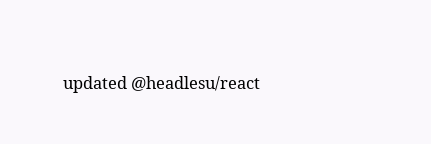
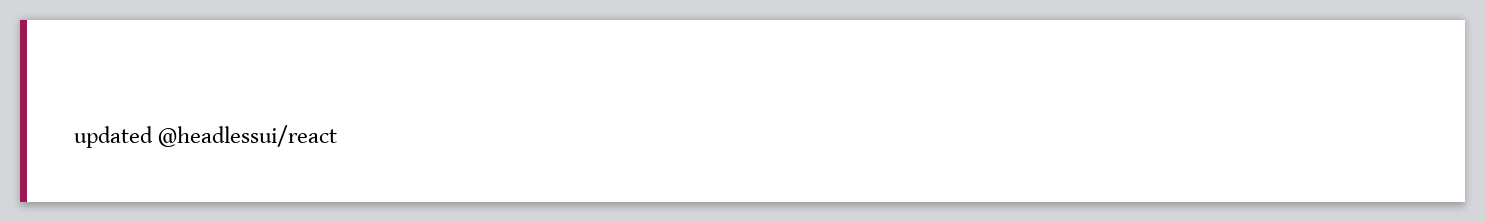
[131,76,261,91] @headlesu/react -> [158,125,338,147] @headlessui/react

